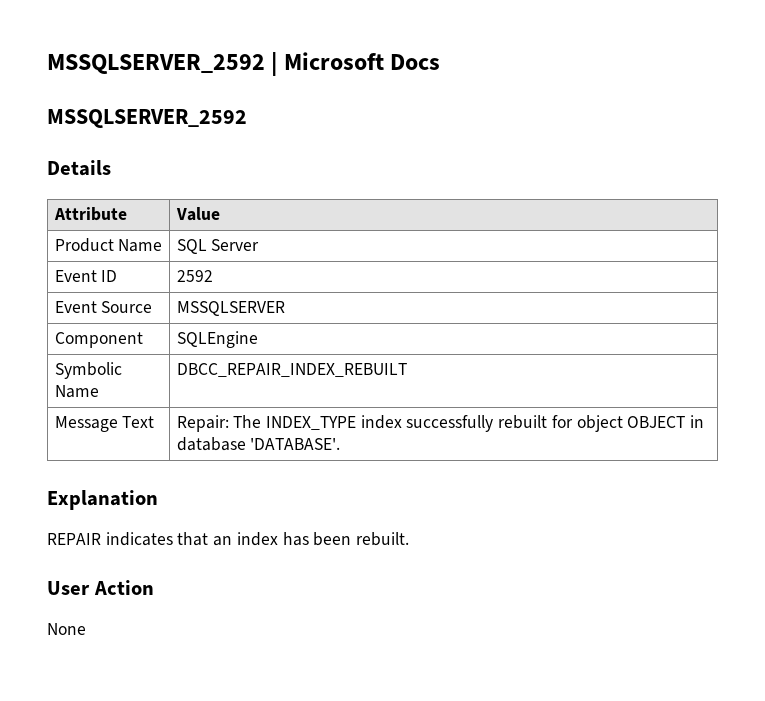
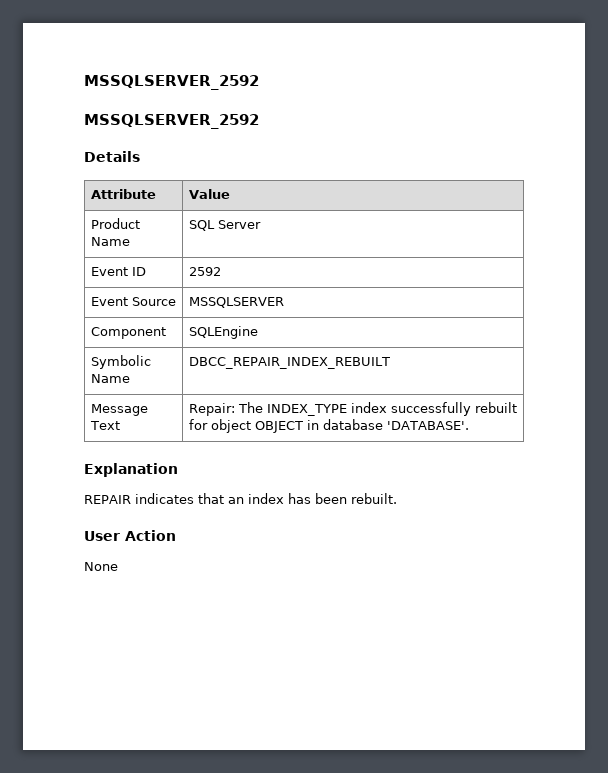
[47,52,441,76] MSSQLSERVER_2592 | Microsoft Docs -> [84,75,259,90] MSSQLSERVER_2592

